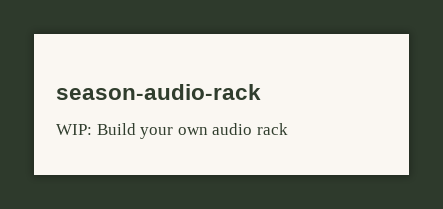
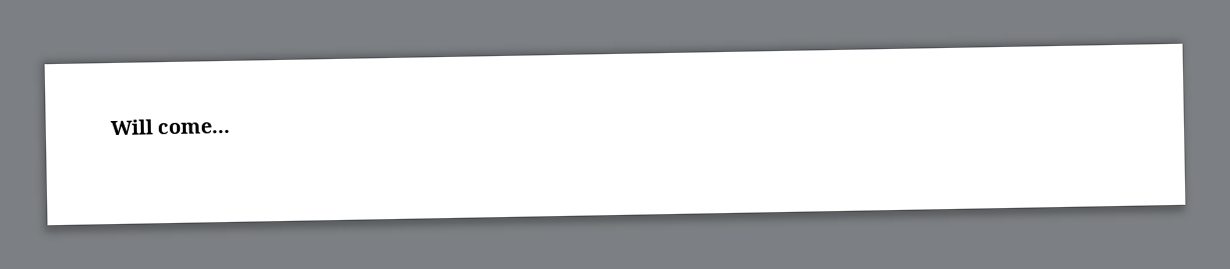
[56,84,261,100] [56,123,288,139] season-audio-rack // WIP: Build your own audio rack -> [110,119,231,136] Will come...

